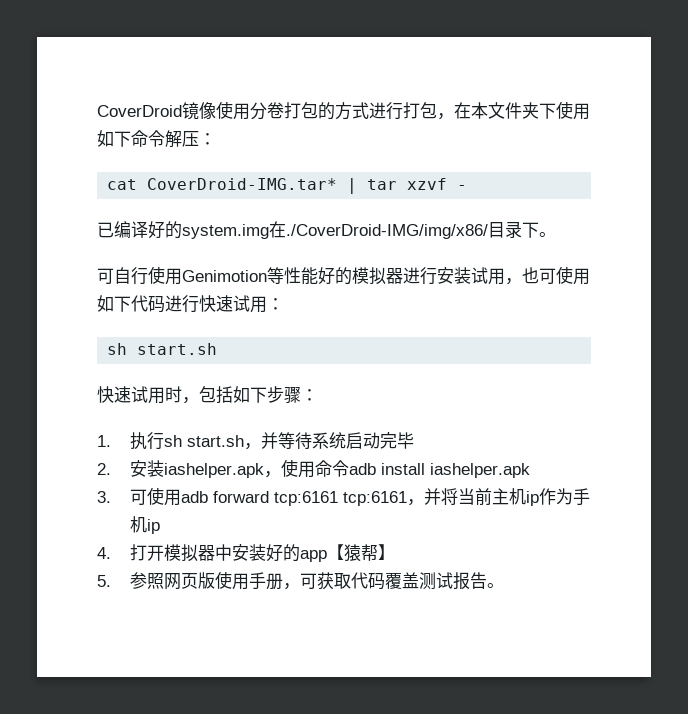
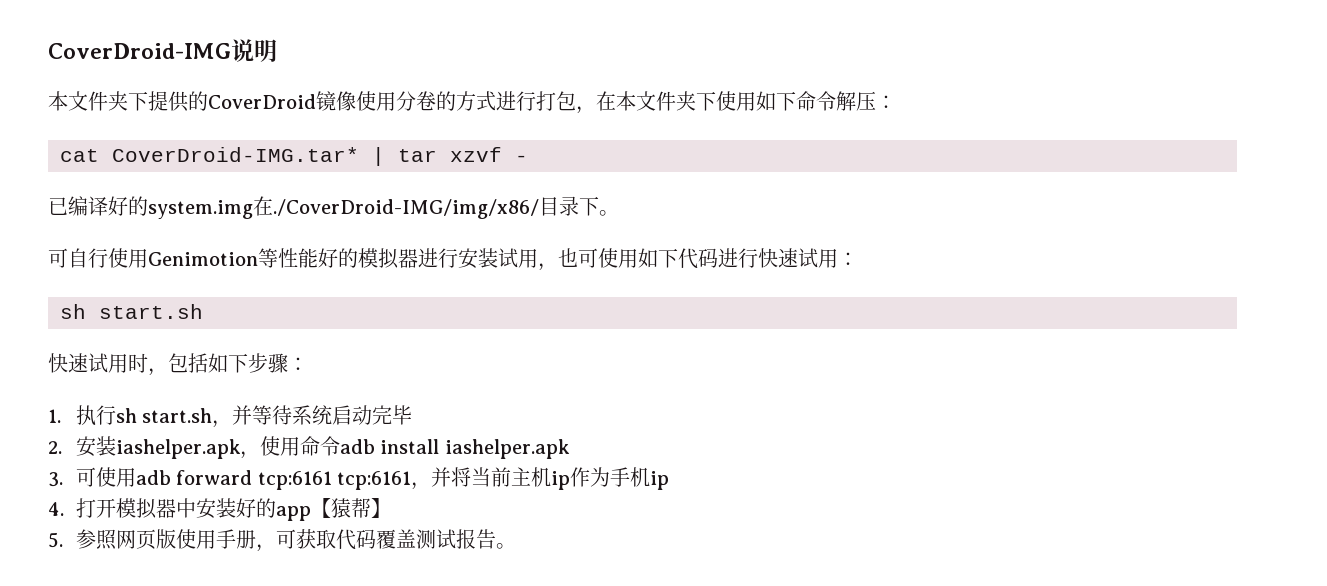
(97, 111) none -> [48,39,277,62] [48,91,208,112] CoverDroid-IMG说明 // 本文件夹下提供的
[284,102,318,119] 打包 -> (436, 101) none

